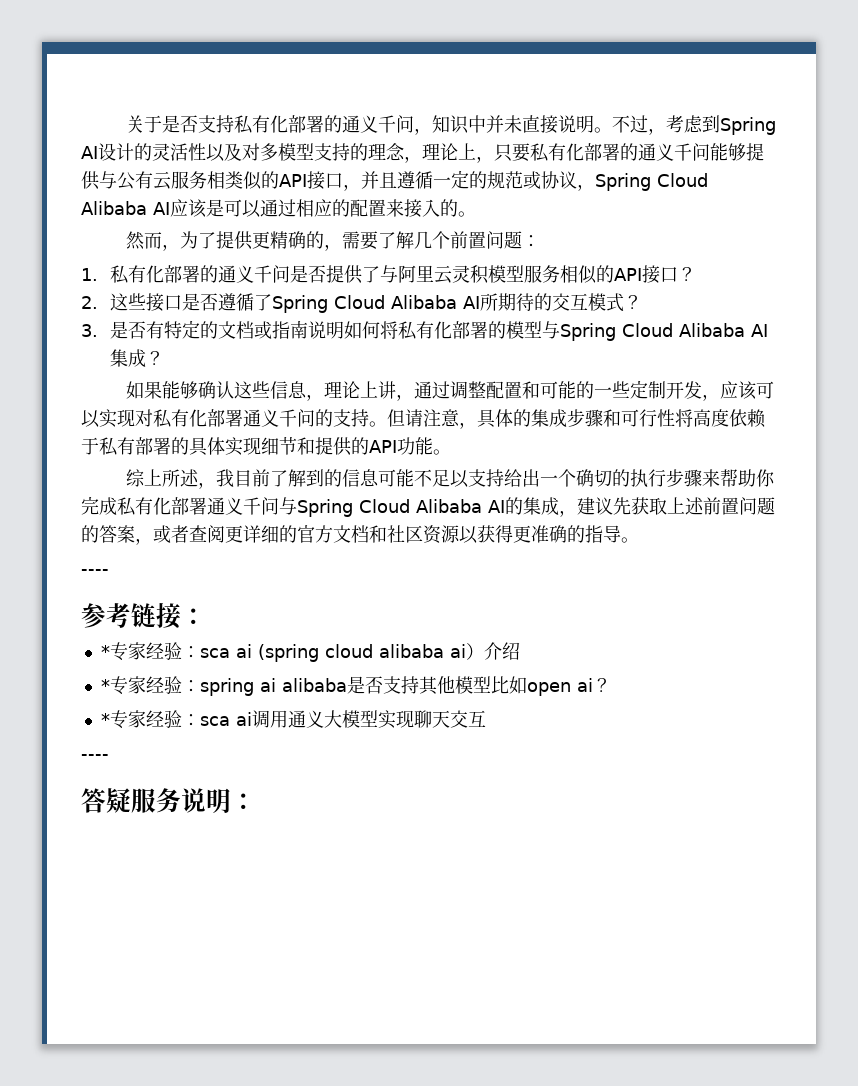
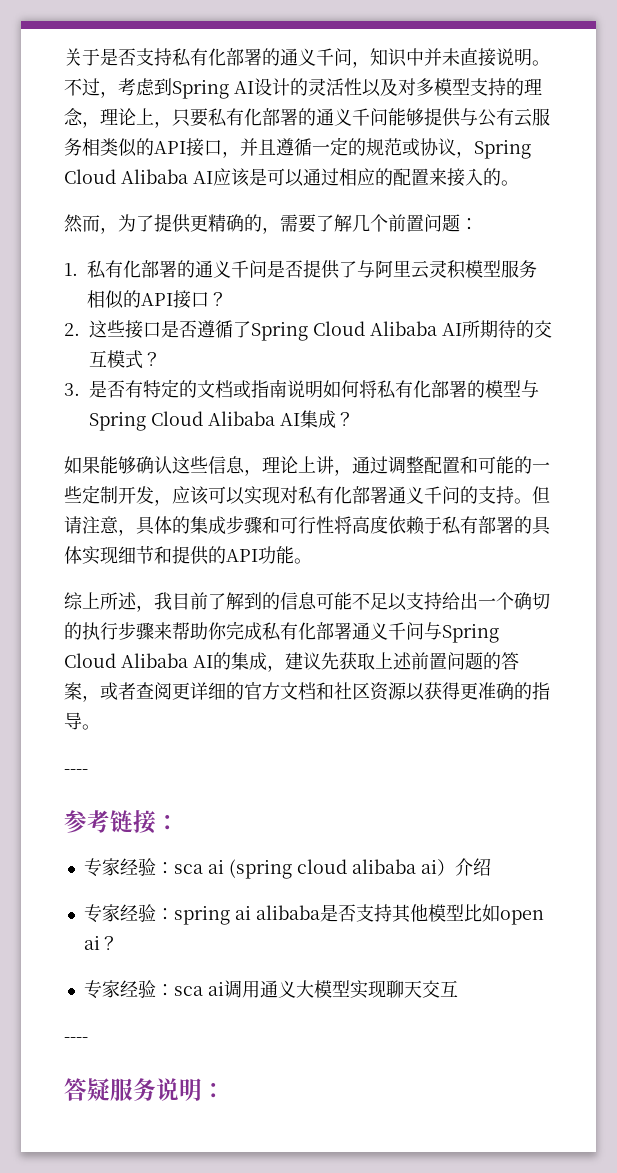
[100,645,110,658] * -> (179, 822) none
[100,679,110,692] * -> (491, 867) none
[100,713,110,726] * -> (118, 943) none

